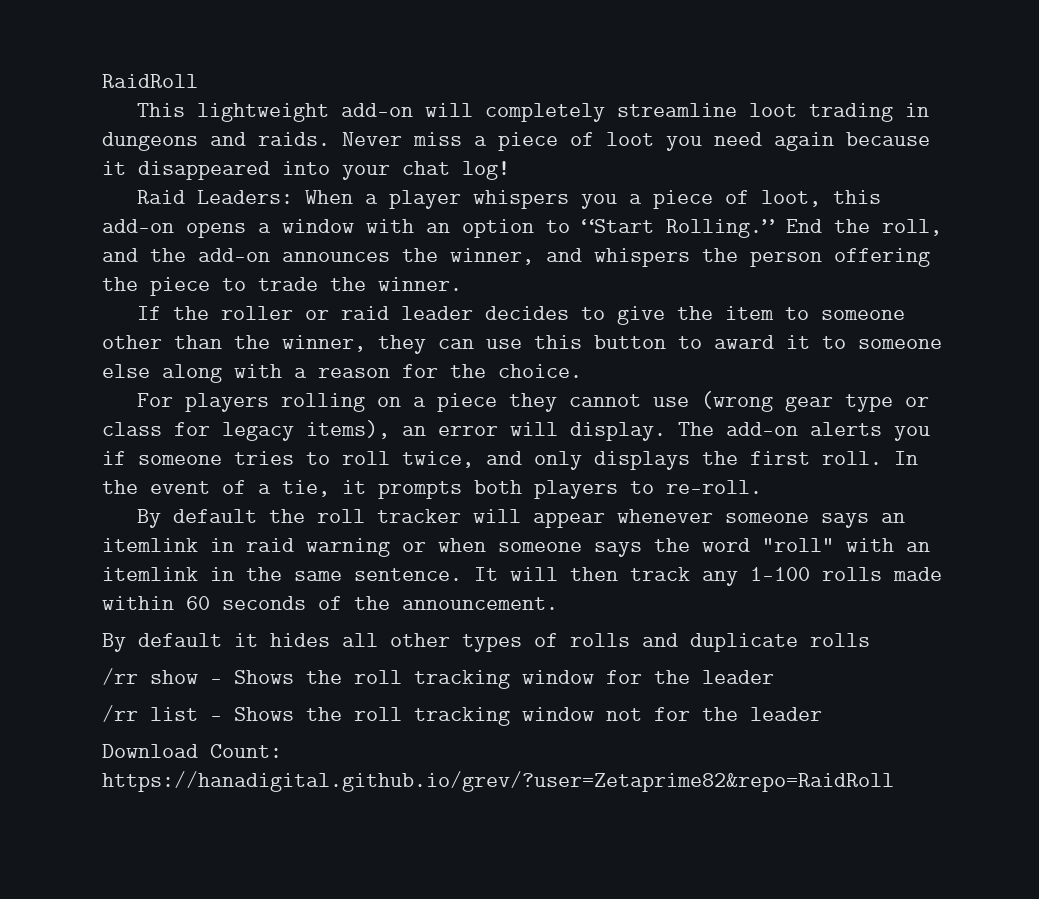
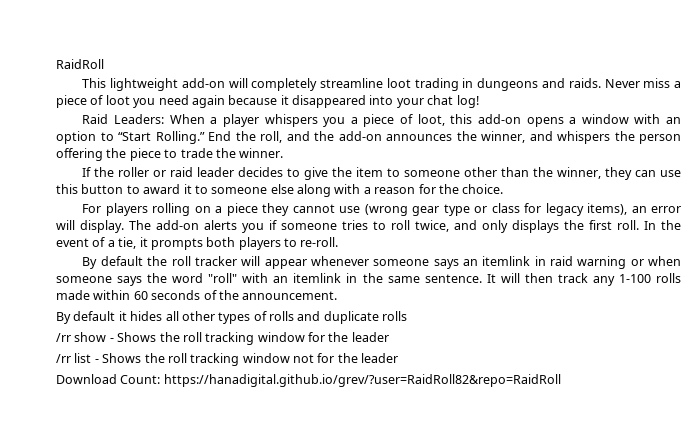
[102,771,894,792] https://hanadigital.github.io/grev/?user=Zetaprime82&repo=RaidRoll -> [163,374,561,387] https://hanadigital.github.io/grev/?user=RaidRoll82&repo=RaidRoll

